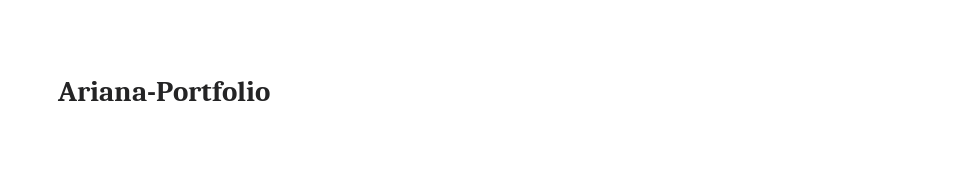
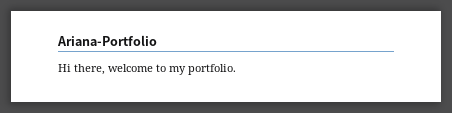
(270, 91) none -> [58,64,236,75] // Hi there, welcome to my portfolio.

